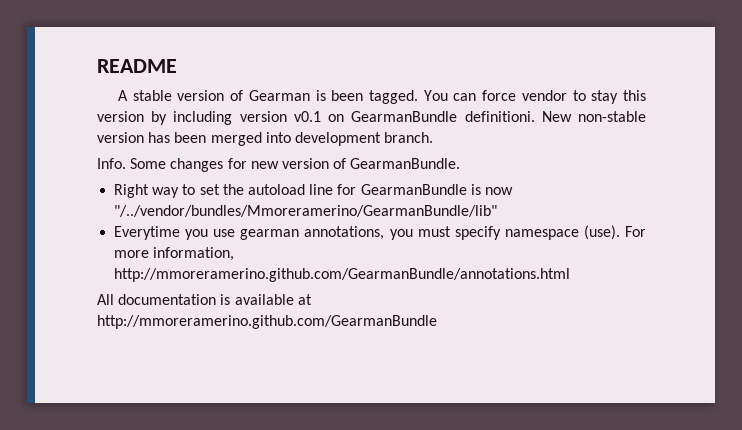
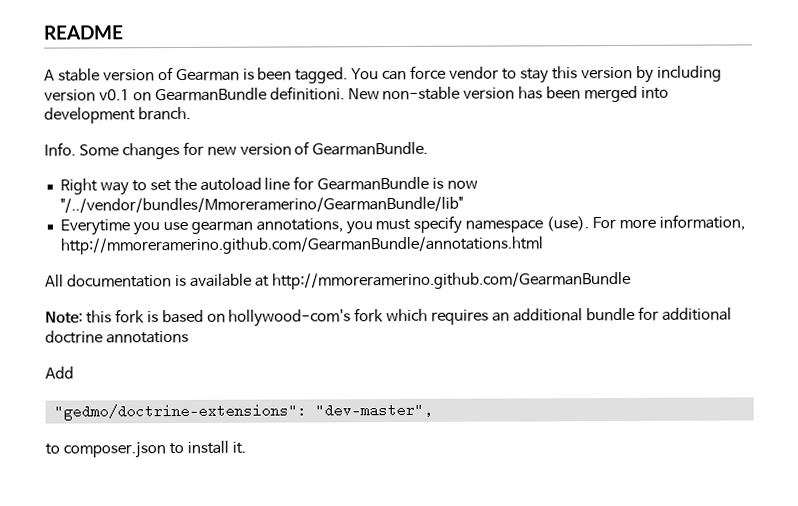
(437, 322) none -> [45,306,732,327] [45,330,189,344] [45,366,74,379] [53,402,433,421] [45,440,246,459] // Note: this fork is based on hollywood-com's fork which requires an additional bundle for additional doctrine annotations // Add // "gedmo/doctrine-extensions": "dev-master", // to composer.json to install it.

